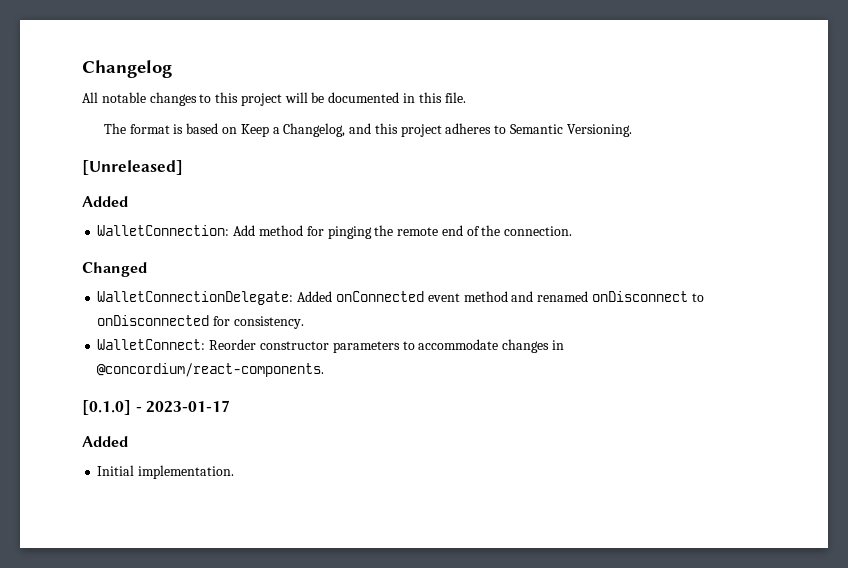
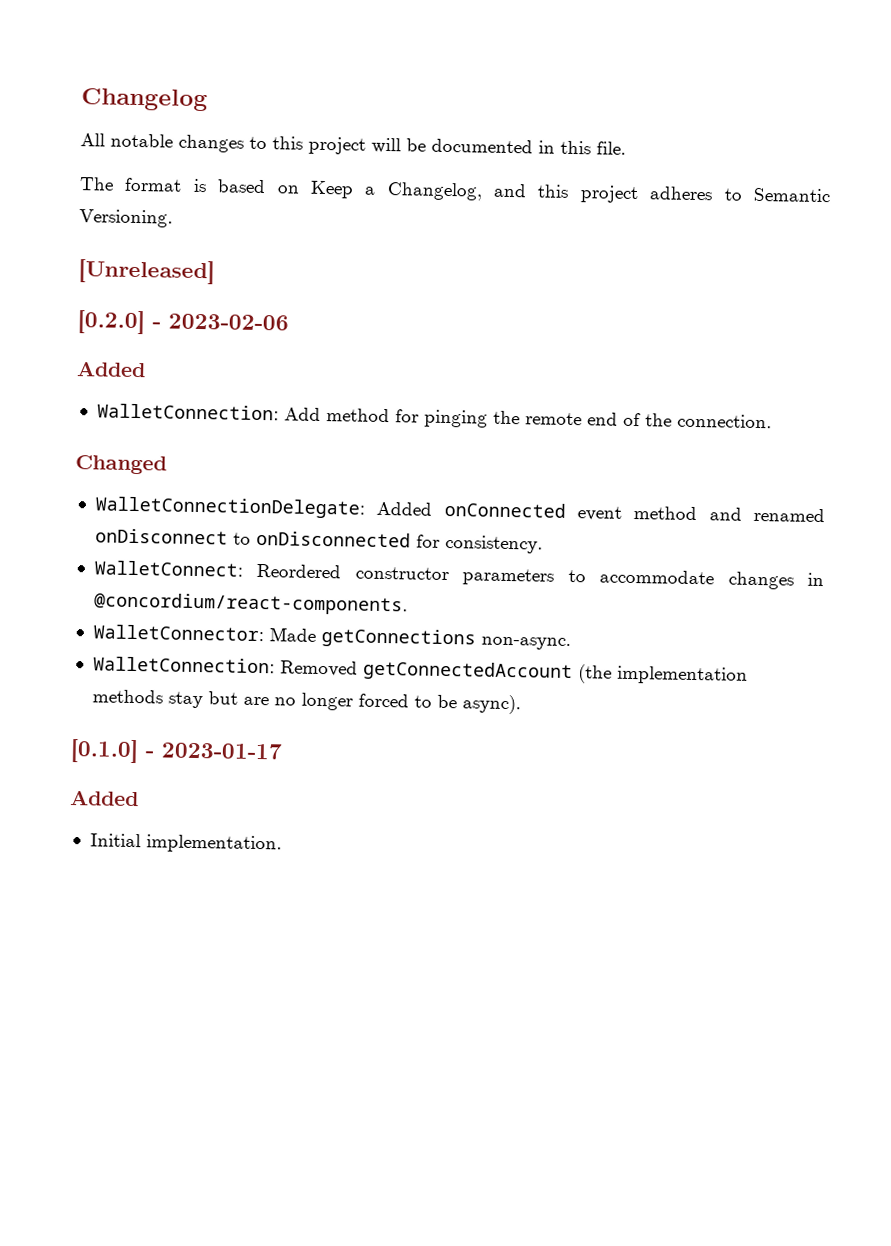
(183, 167) none -> [77,310,289,335] // [0.2.0] - 2023-02-06
[209,339,257,350] Reorder -> [256,563,342,579] Reordered
(325, 370) none -> [92,624,571,651] [92,656,748,685] [91,689,521,715] // WalletConnector: Made getConnections non-async. // WalletConnection: Removed getConnectedAccount (the implementation methods stay but are no longer forced to be async).

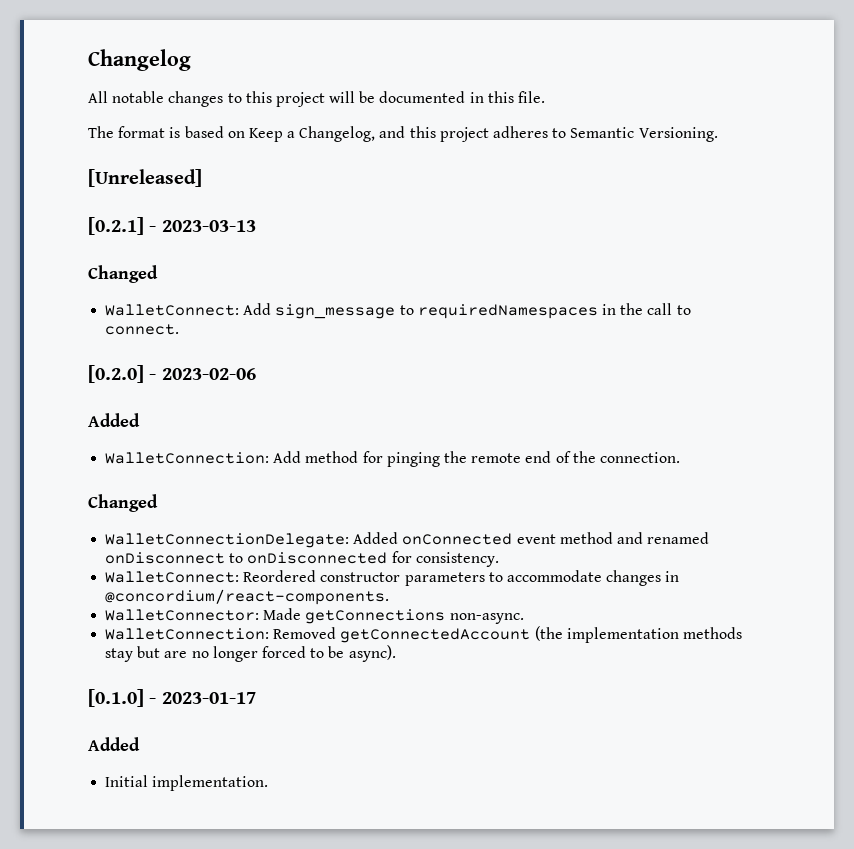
(215, 272) none -> [88,217,256,235] [88,265,158,283] [105,303,691,319] [105,324,180,335] // [0.2.1] - 2023-03-13 // Changed // WalletConnect: Add sign_message to requiredNamespaces in the call to connect.

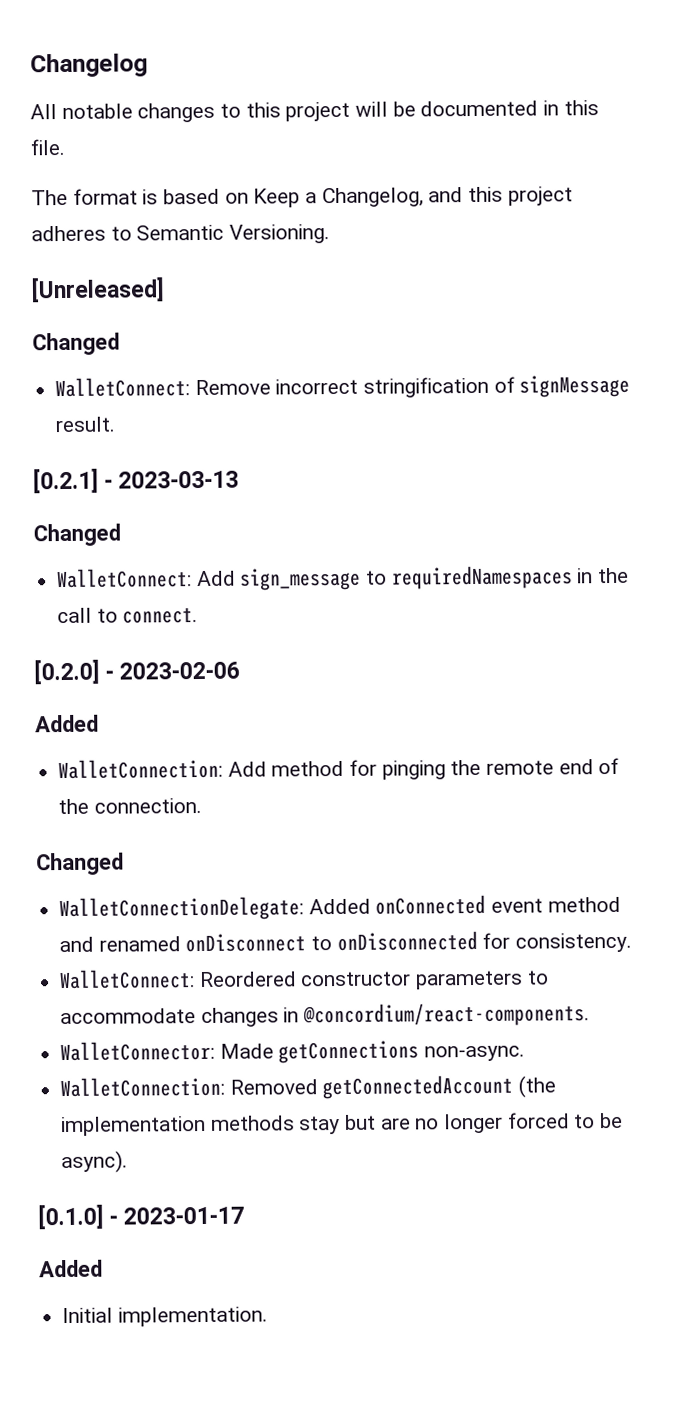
(202, 178) none -> [32,332,120,356] [55,374,631,398] [55,416,117,433] // Changed // WalletConnect: Remove incorrect stringification of signMessage result.

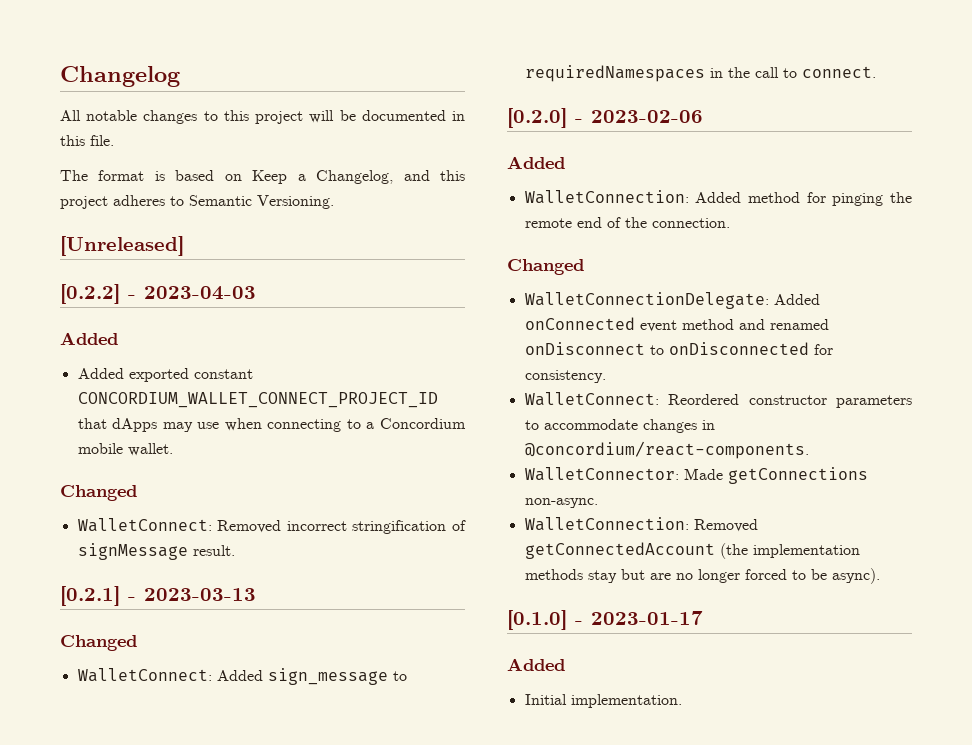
[32,332,120,356] [55,377,271,398] // Changed // WalletConnect: Remove -> [60,284,256,304] [60,332,118,345] [77,368,253,382] [77,392,438,408] [77,418,467,432] [77,443,173,456] [60,485,137,501] [77,518,282,533] // [0.2.2] - 2023-04-03 // Added // Added exported constant CONCORDIUM_WALLET_CONNECT_PROJECT_ID that dApps may use when connecting to a Concordium mobile wallet. // Changed // WalletConnect: Removed
[196,570,236,587] Add -> [216,670,263,681] Added
[227,761,267,777] Add -> [695,192,742,203] Added

